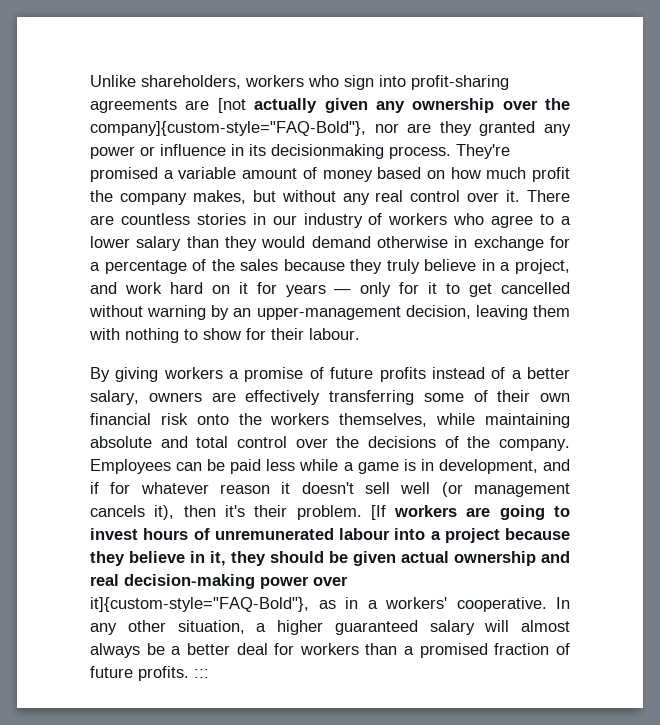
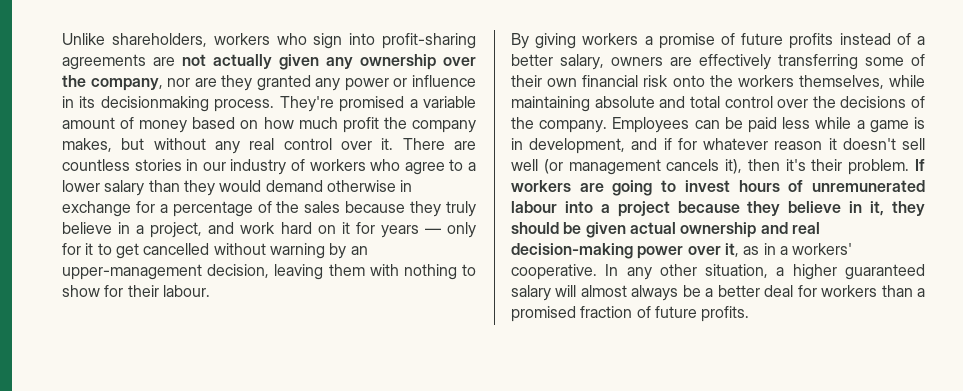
[217,98,246,113] [not -> [182,54,206,66] not
[90,121,366,136] company]{custom-style="FAQ-Bold"}, -> [90,78,163,91] company,
[370,505,386,520] [If -> [915,159,925,171] If
[90,597,309,612] it]{custom-style="FAQ-Bold"}, -> [724,243,739,257] it,
[194,669,209,678] ::: -> (750, 314) none

